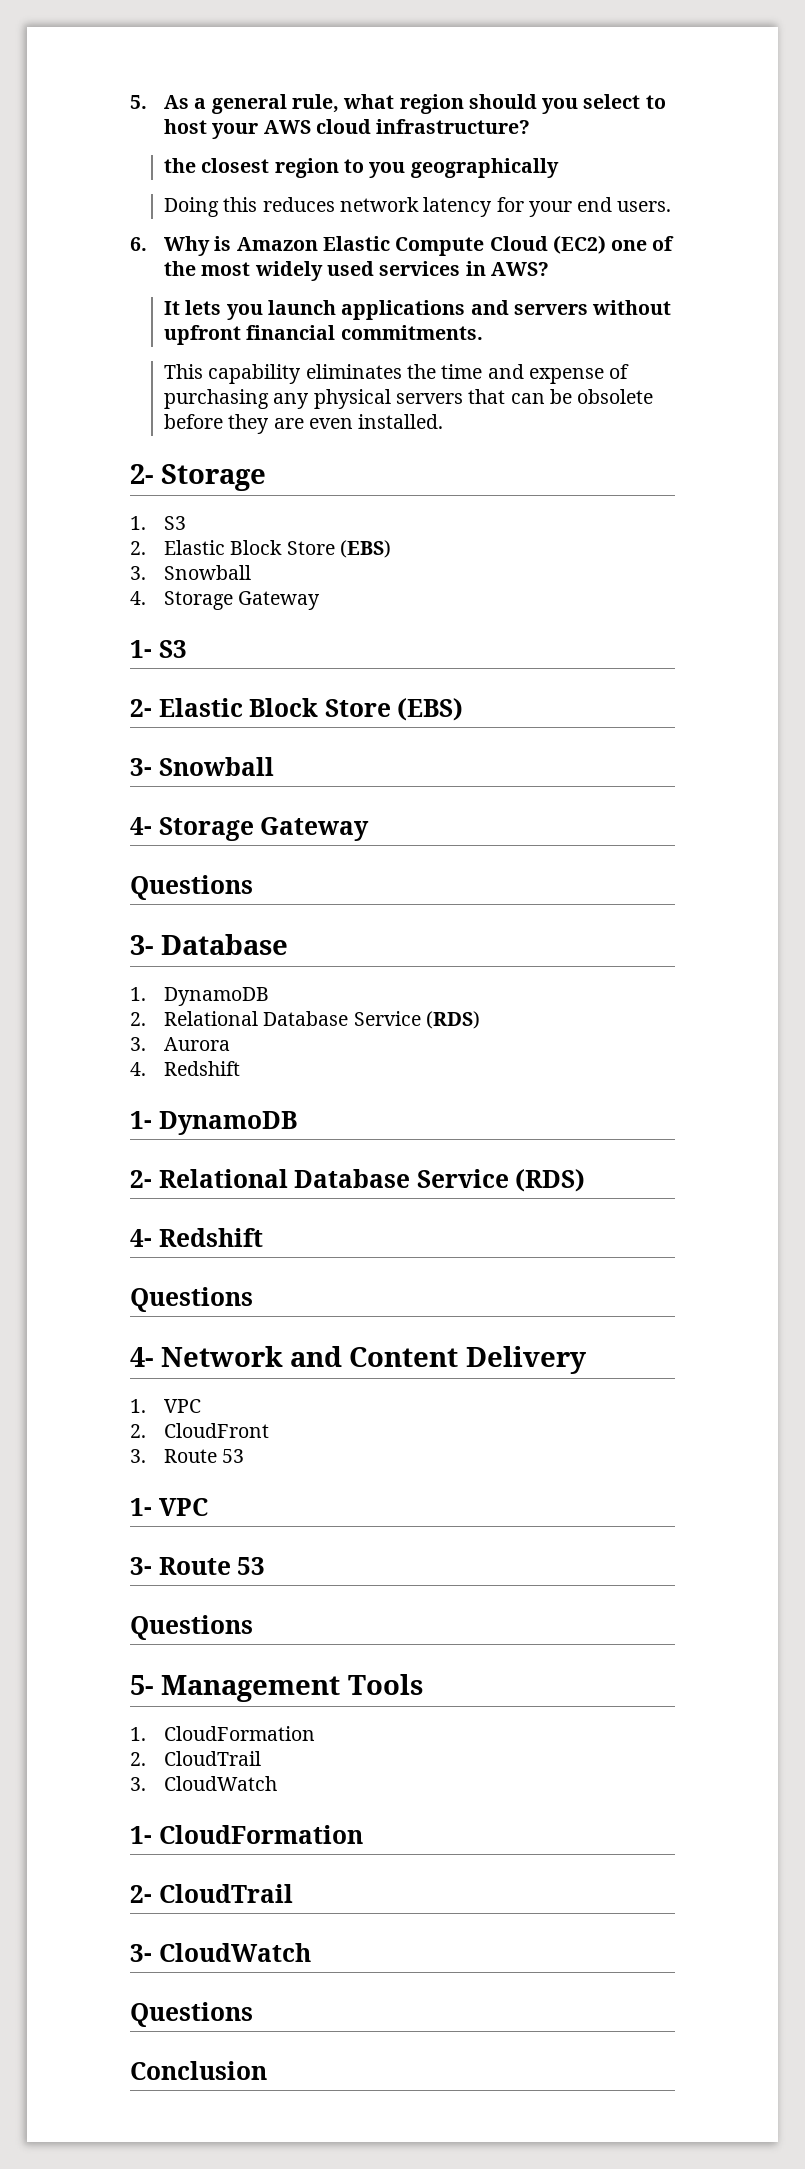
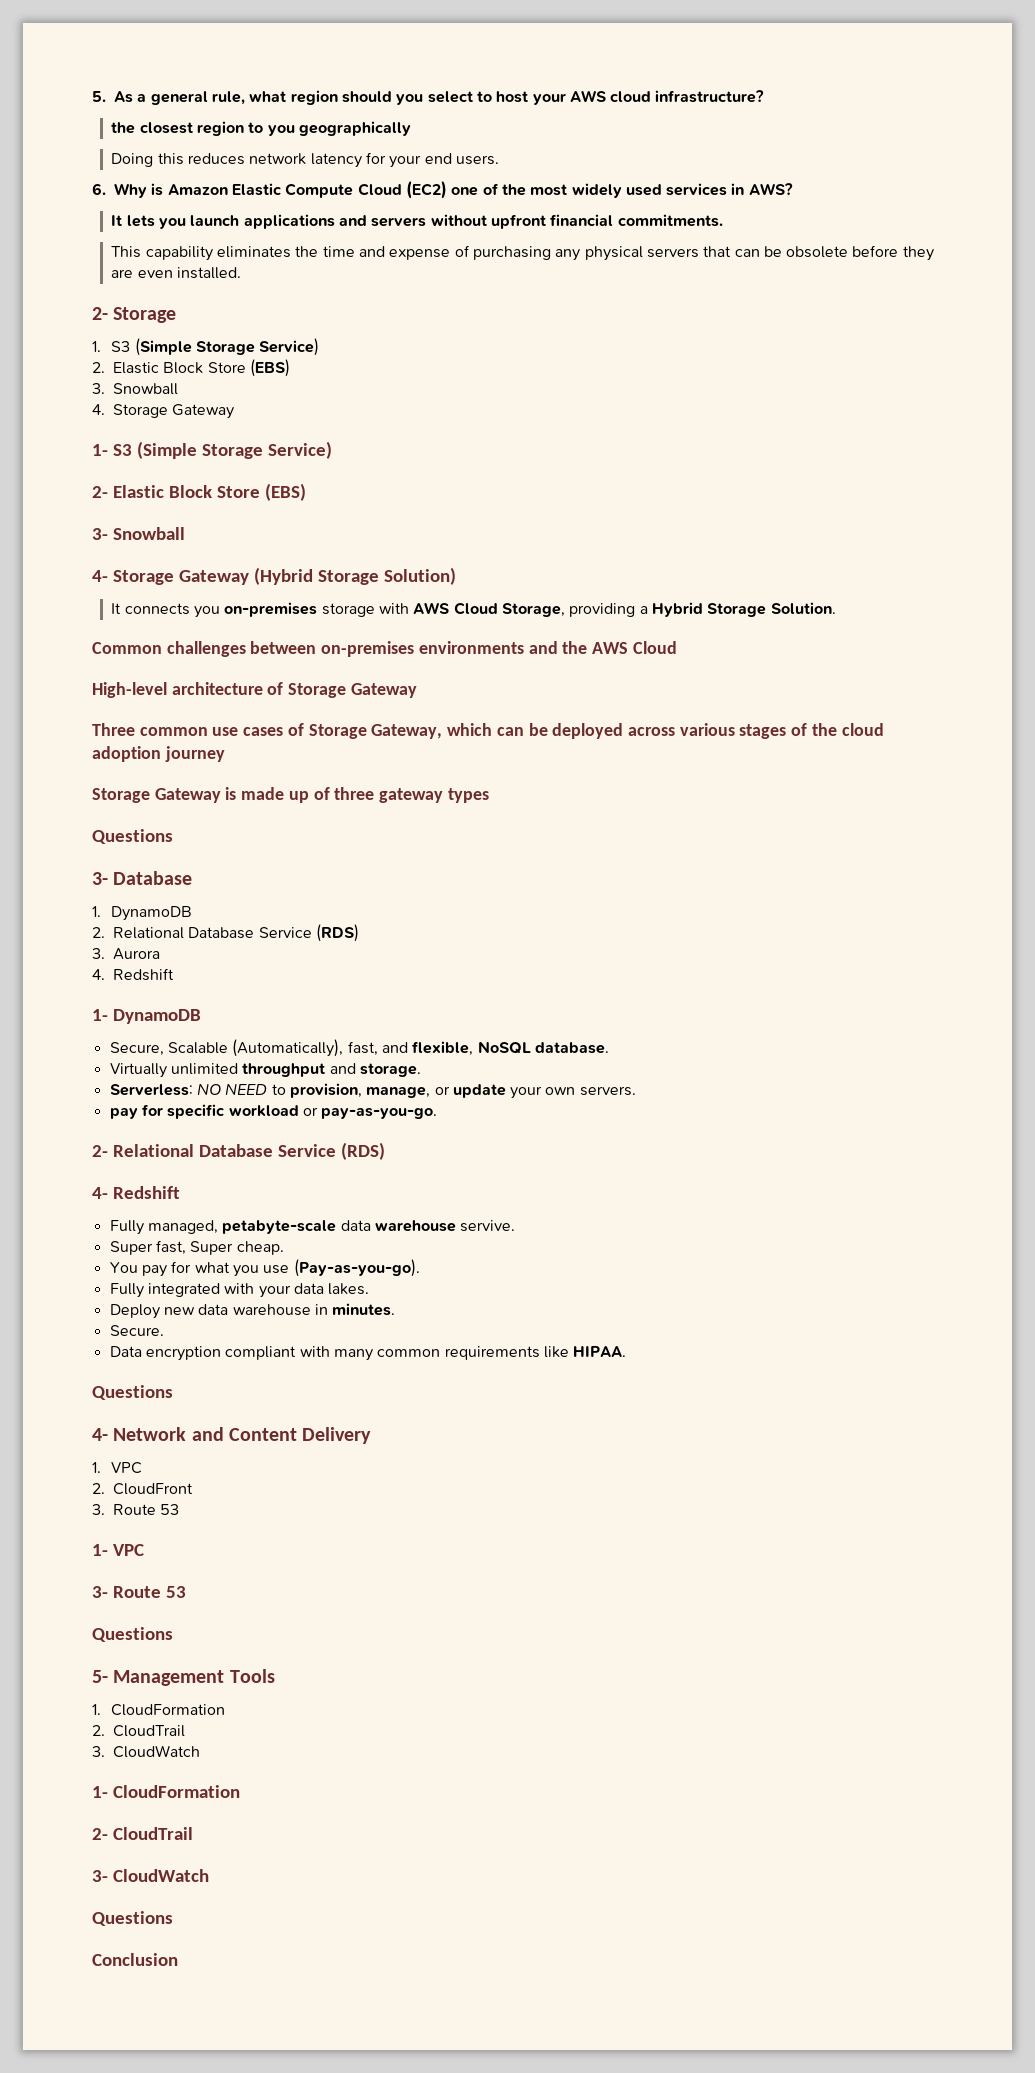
(187, 523) none -> [134,338,320,356] (Simple Storage Service)
(187, 649) none -> [136,441,332,459] (Simple Storage Service)
(370, 829) none -> [253,567,456,585] [111,602,836,618] [92,641,677,657] [92,682,417,698] [92,723,884,739] [92,746,225,762] [92,787,489,803] (Hybrid Storage Solution) // It connects you on-premises storage with AWS Cloud Storage, providing a Hybrid Storage Solution. // Common challenges between on-premises environments and the AWS Cloud // High-level architecture of Storage Gateway // Three common use cases of Storage Gateway, which can be deployed across various stages of the cloud adoption journey // Storage Gateway is made up of three gateway types
(297, 1123) none -> [109,1039,609,1057] [109,1063,421,1078] [109,1083,636,1099] [109,1104,438,1119] // Secure, Scalable (Automatically), fast, and flexible, NoSQL database. // Virtually unlimited throughput and storage. // Serverless: NO NEED to provision, manage, or update your own servers. // pay for specific workload or pay-as-you-go.
(263, 1237) none -> [109,1220,516,1235] [109,1240,284,1255] [109,1259,420,1277] [109,1283,370,1298] [109,1303,396,1319] [109,1325,164,1336] [109,1346,627,1361] // Fully managed, petabyte-scale data warehouse servive. // Super fast, Super cheap. // You pay for what you use (Pay-as-you-go). // Fully integrated with your data lakes. // Deploy new data warehouse in minutes. // Secure. // Data encryption compliant with many common requirements like HIPAA.

